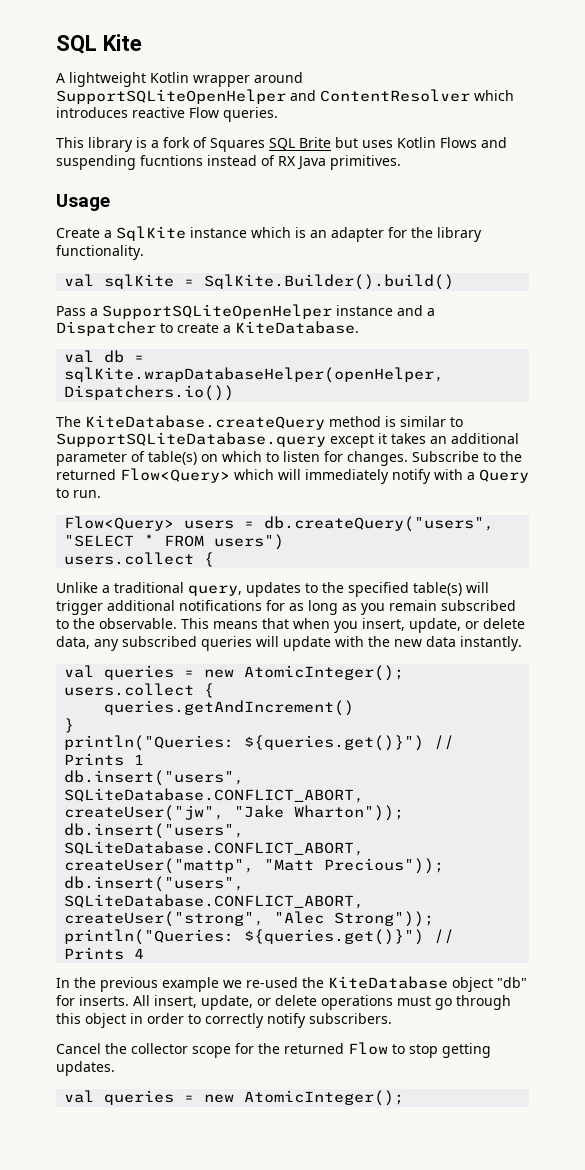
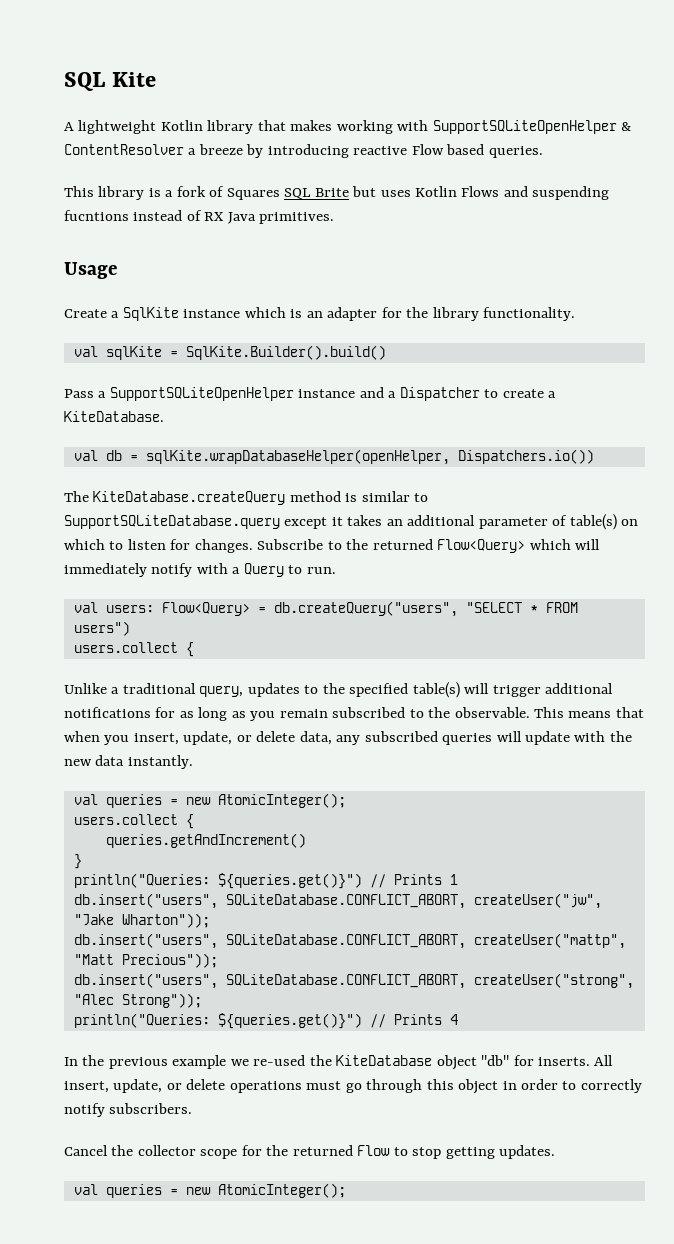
[193,72,303,87] [56,89,514,104] [56,107,128,118] wrapper around SupportSQLiteOpenHelper and ContentResolver which introduces -> [207,120,632,134] [64,144,349,158] library that makes working with SupportSQLiteOpenHelper & ContentResolver a breeze by introducing
(219, 112) none -> [446,144,485,155] based
[64,516,235,531] Flow<Query> users -> [73,602,250,616] val users: Flow<Query>

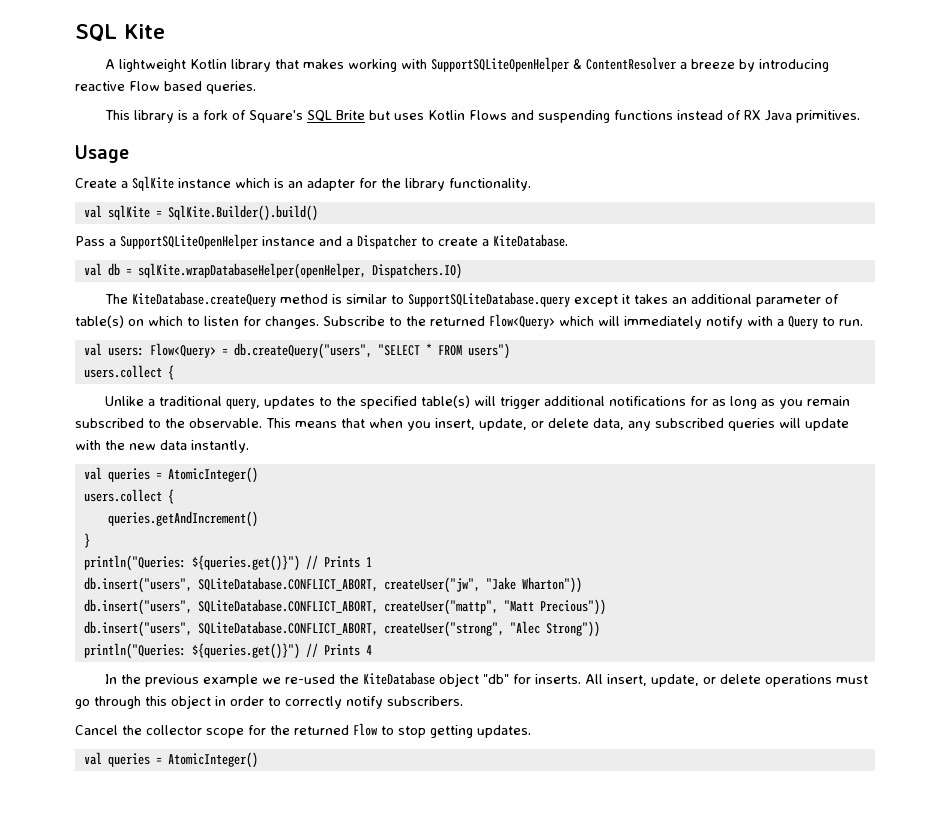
[226,188,280,200] Squares -> [248,110,303,123] Square's
[64,210,129,221] fucntions -> [613,110,673,120] functions
[457,449,594,464] Dispatchers.io()) -> [371,263,462,279] Dispatchers.IO)
[185,793,346,808] new AtomicInteger(); -> [167,467,258,483] AtomicInteger()
[121,913,210,928] Wharton")); -> [521,577,582,593] Wharton"))
[121,953,218,968] Precious")); -> [539,599,606,615] Precious"))
[121,993,202,1008] Strong")); -> [545,621,600,637] Strong"))
[185,1183,346,1198] new AtomicInteger(); -> [167,752,258,768] AtomicInteger()

